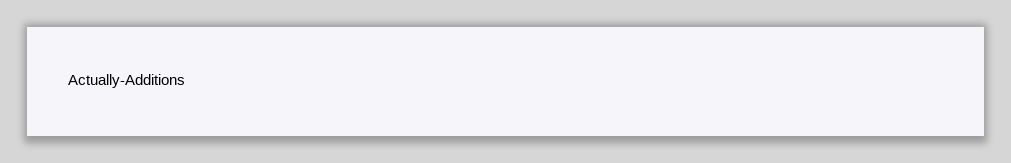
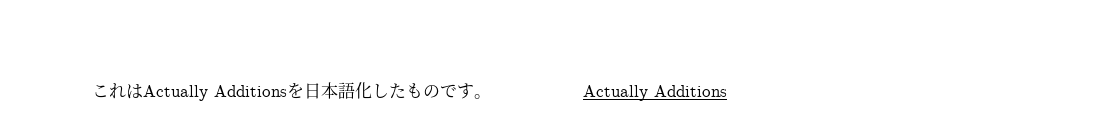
[68,74,185,88] Actually-Additions -> [92,82,727,101] これはActually Additionsを日本語化したものです。Actually Additions

